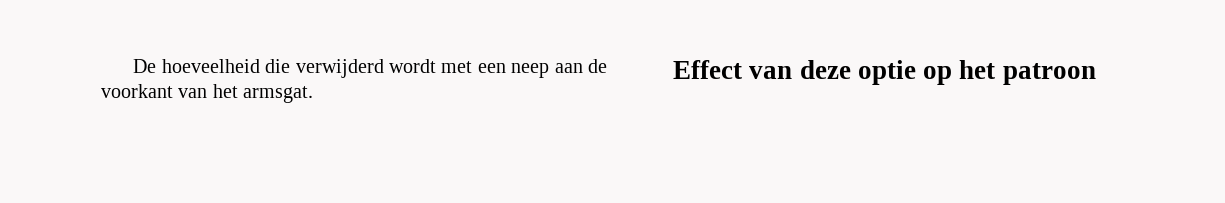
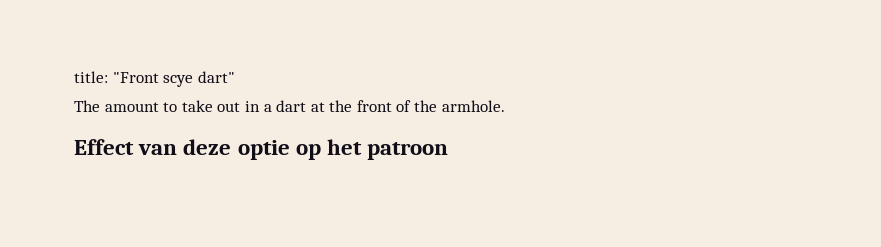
[133,59,607,78] [101,84,314,103] De hoeveelheid die verwijderd wordt met een neep aan de voorkant van het armsgat. -> [74,71,235,87] [74,100,505,112] title: "Front scye dart" // The amount to take out in a dart at the front of the armhole.

